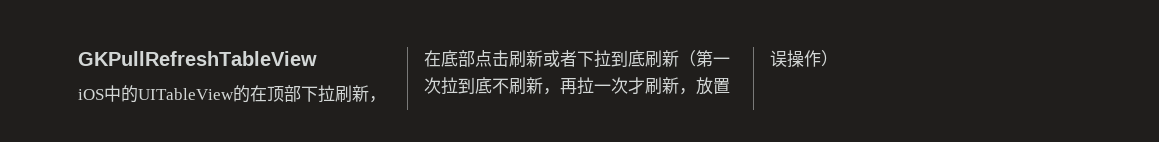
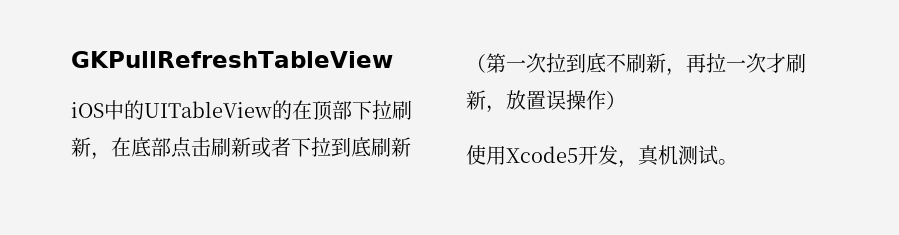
(838, 58) none -> [466,145,738,168] // 使用Xcode5开发，真机测试。

